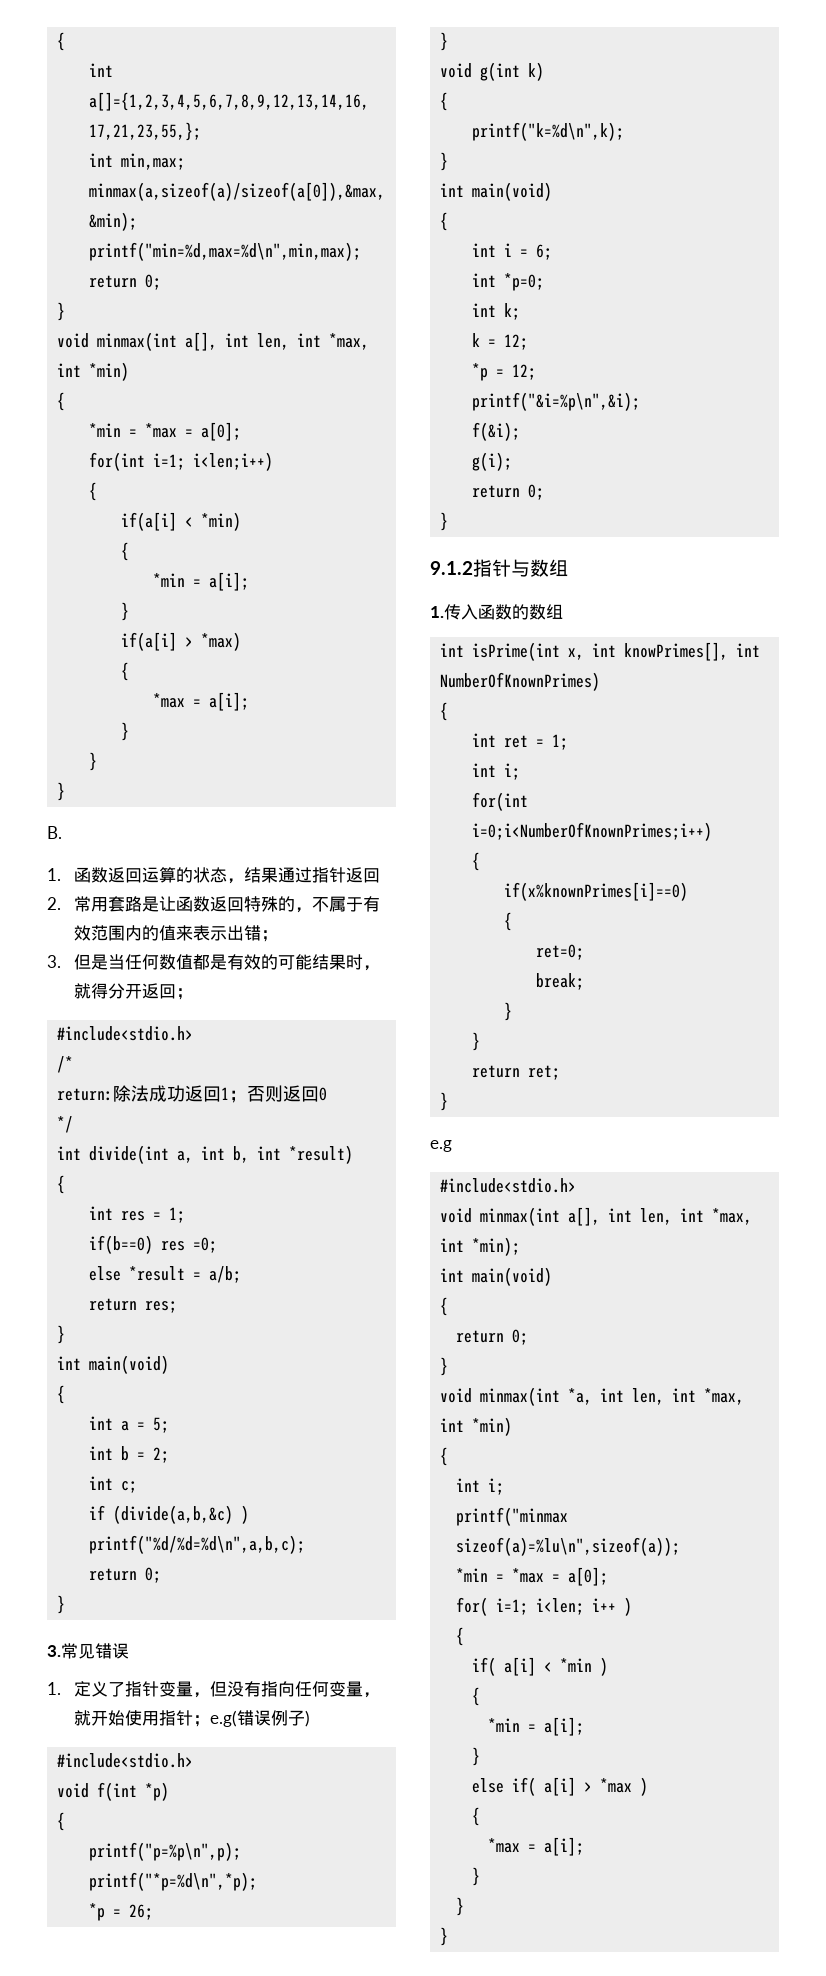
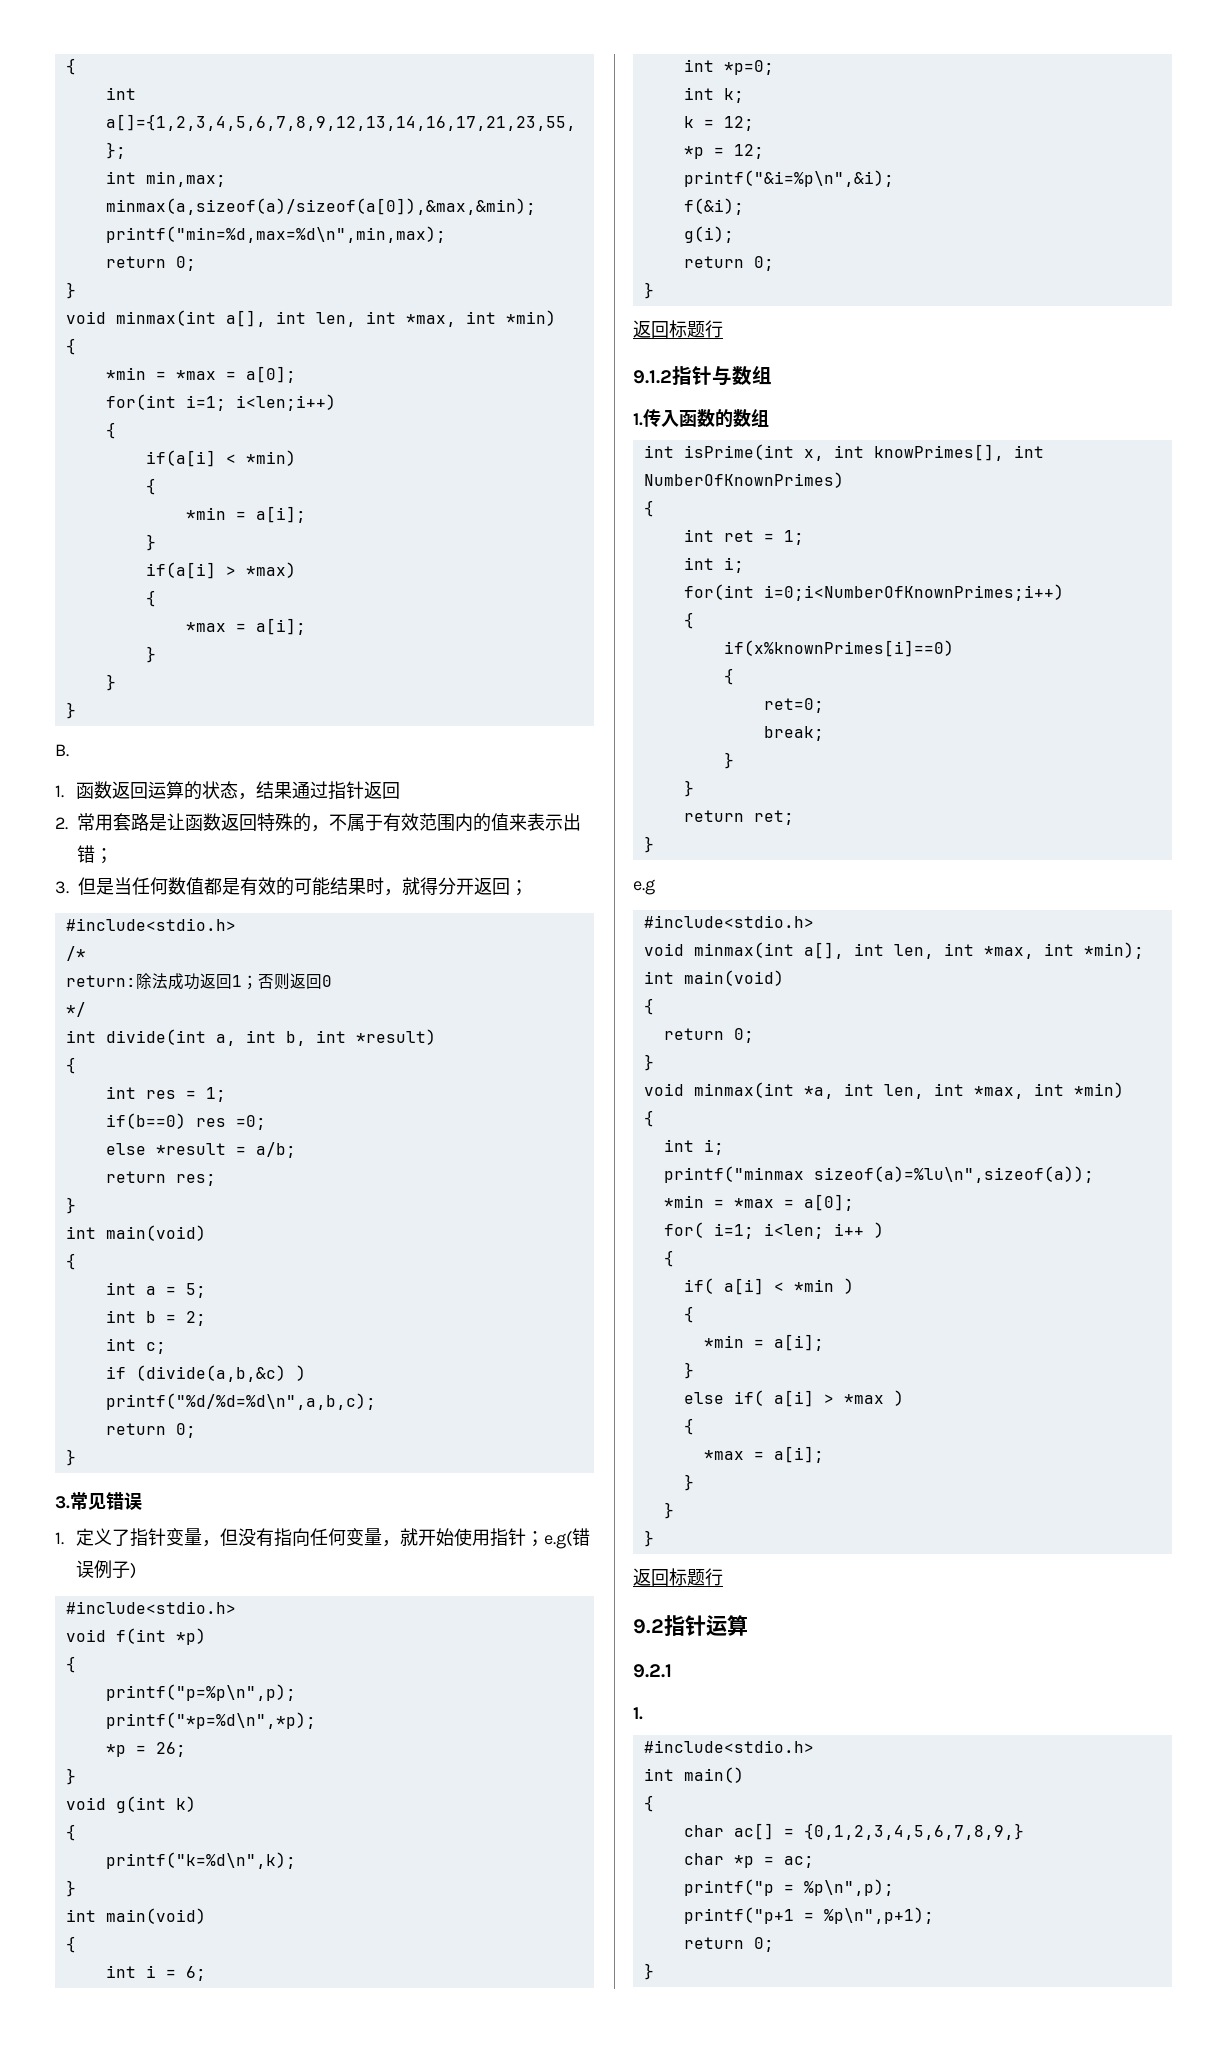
(449, 521) none -> [633,320,723,338] // 返回标题行
(449, 1936) none -> [633,1568,723,1586] [633,1615,748,1636] [633,1664,672,1678] [633,1707,643,1720] [643,1740,814,1753] [643,1767,744,1783] [643,1795,654,1812] [683,1823,1024,1840] [683,1853,814,1868] [683,1879,894,1896] [683,1907,934,1924] [683,1937,774,1952] [643,1963,654,1980] // 返回标题行 // 9.2指针运算 // 9.2.1 // 1. // #include<stdio.h> // int main() // { // char ac[] = {0,1,2,3,4,5,6,7,8,9,} // char *p = ac; // printf("p = %p\n",p); // printf("p+1 = %p\n",p+1); // return 0; // }

